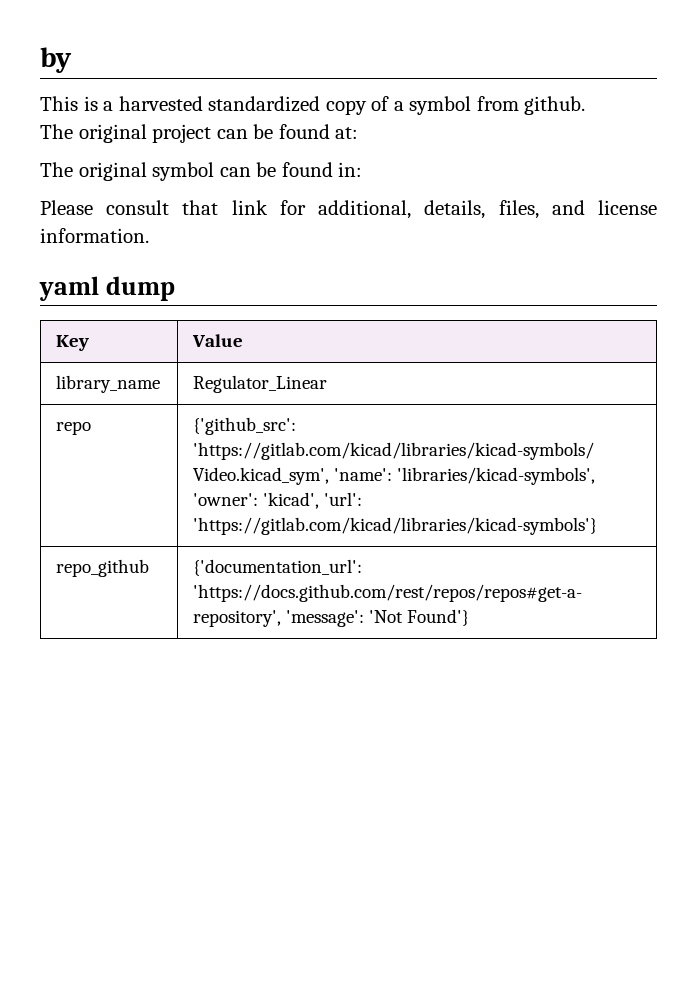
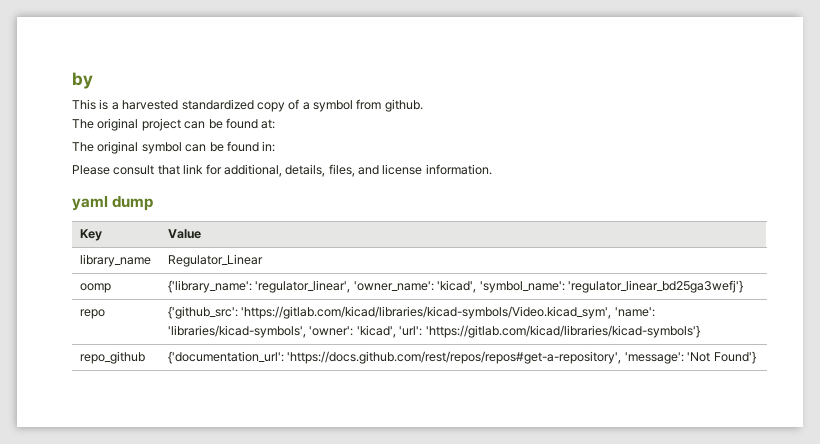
(328, 384) none -> [80,283,112,293] [168,280,743,293] // oomp | {'library_name': 'regulator_linear', 'owner_name': 'kicad', 'symbol_name': 'regulator_linear_bd25ga3wefj'}

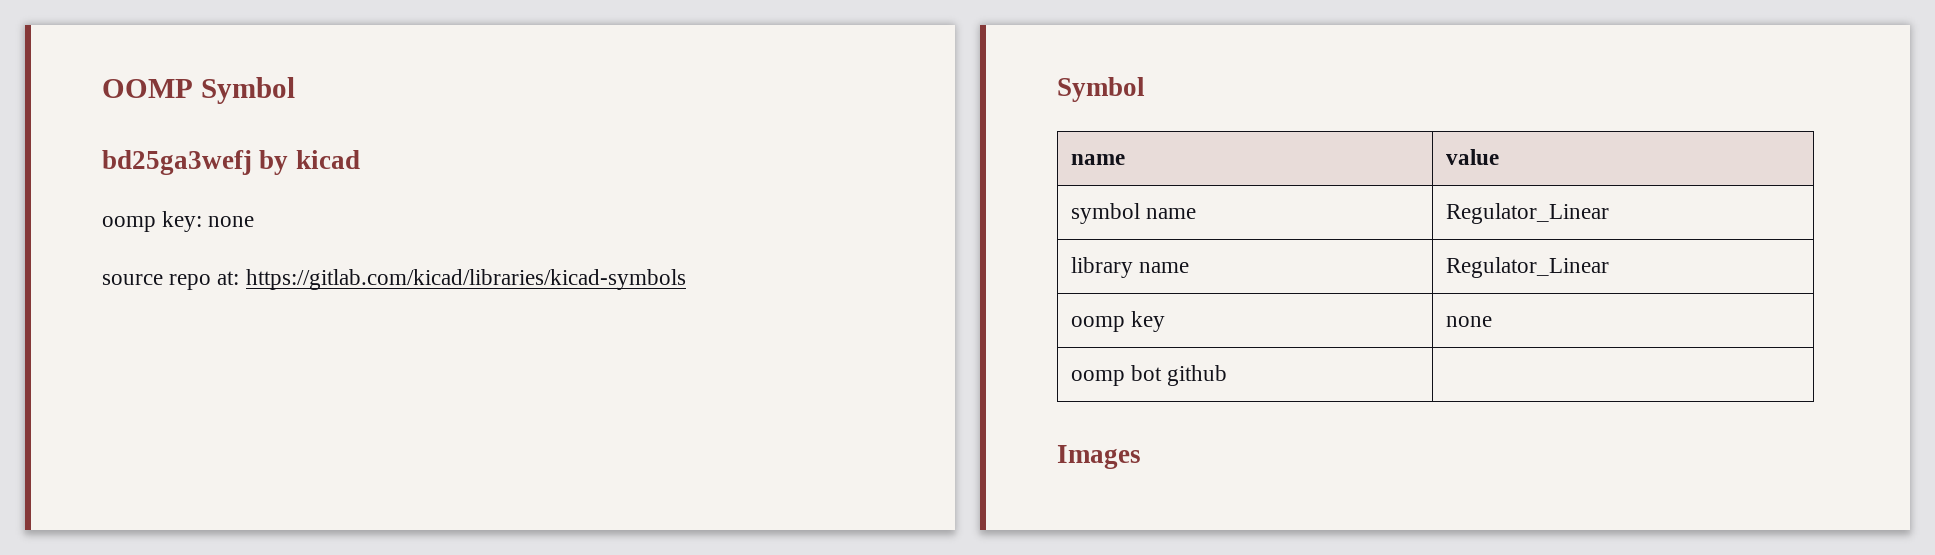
[72,72,93,89] [72,99,423,112] [72,118,276,131] [72,141,276,154] [72,164,492,177] [72,196,154,211] [80,229,103,241] [168,229,202,239] [80,254,152,267] [168,254,264,267] [80,283,112,293] [168,280,743,293] [80,309,106,319] [168,306,655,319] [168,325,700,338] [80,351,146,364] [168,351,756,364] by // This is a harvested standardized copy of a symbol from github. // The original project can be found at: // The original symbol can be found in: // Please consult that link for additional, details, files, and license information. // yaml dump // Key | Value // library_name | Regulator_Linear // oomp | {'library_name': 'regulator_linear', 'owner_name': 'kicad', 'symbol_name': 'regulator_linear_bd25ga3wefj'} // repo | {'github_src': 'https://gitlab.com/kicad/libraries/kicad-symbols/Video.kicad_sym', 'name': 'libraries/kicad-symbols', 'owner': 'kicad', 'url': 'https://gitlab.com/kicad/libraries/kicad-symbols'} // repo_github | {'documentation_url': 'https://docs.github.com/rest/repos/repos#get-a-repository', 'message': 'Not Found'} -> [102,77,295,104] [102,150,360,175] [102,211,255,232] [102,269,686,290] [1057,77,1145,102] [1071,154,1126,165] [1446,149,1500,165] [1071,203,1197,224] [1446,203,1610,224] [1071,257,1190,278] [1446,257,1610,278] [1071,311,1166,332] [1446,316,1493,327] [1071,365,1228,386] [1057,445,1141,469] OOMP Symbol // bd25ga3wefj by kicad // oomp key: none // source repo at: https://gitlab.com/kicad/libraries/kicad-symbols // Symbol // name | value // symbol name | Regulator_Linear // library name | Regulator_Linear // oomp key | none // oomp bot github | // Images

